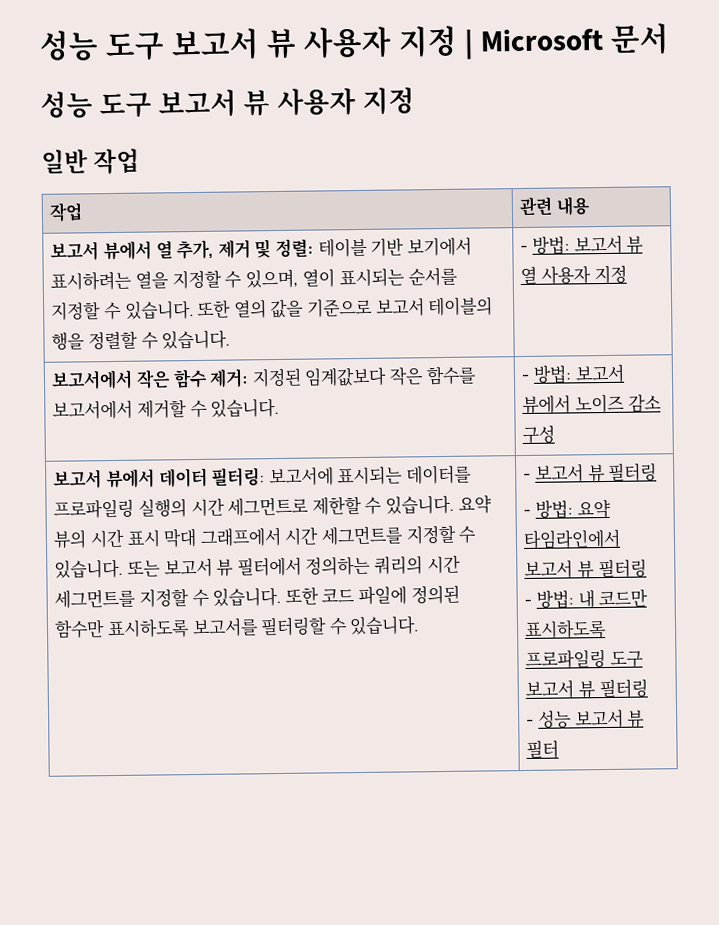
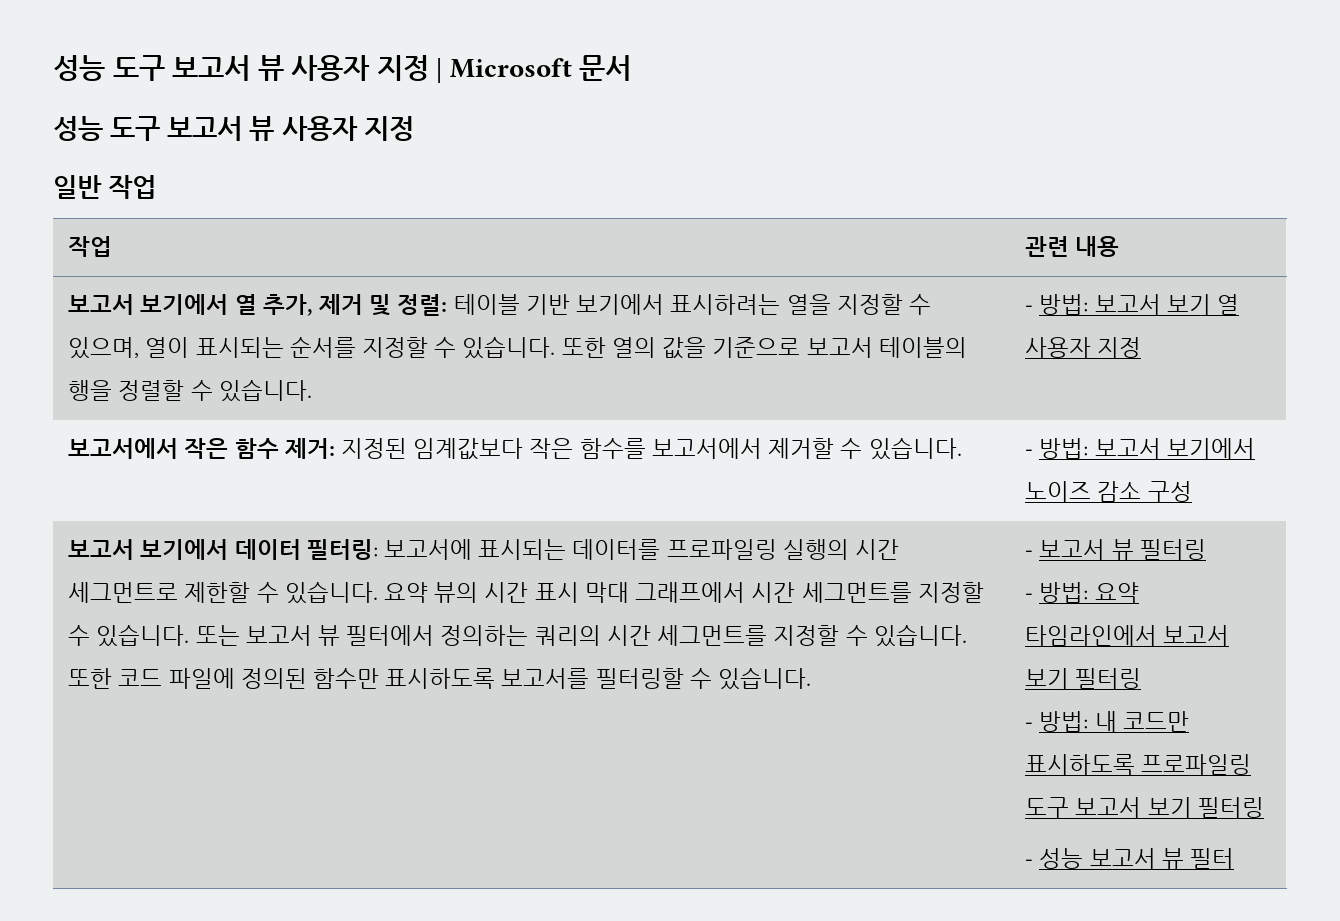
[102,240,152,261] 뷰에서 -> [140,294,229,315] 보기에서
[626,235,645,254] 뷰 -> [1166,294,1211,315] 보기
[522,394,572,415] 뷰에서 -> [1166,438,1255,459] 보기에서
[105,468,155,489] 뷰에서 -> [140,539,229,560] 보기에서
[576,560,595,579] 뷰 -> [1025,668,1070,689] 보기
[577,680,596,699] 뷰 -> [1147,797,1192,818] 보기

